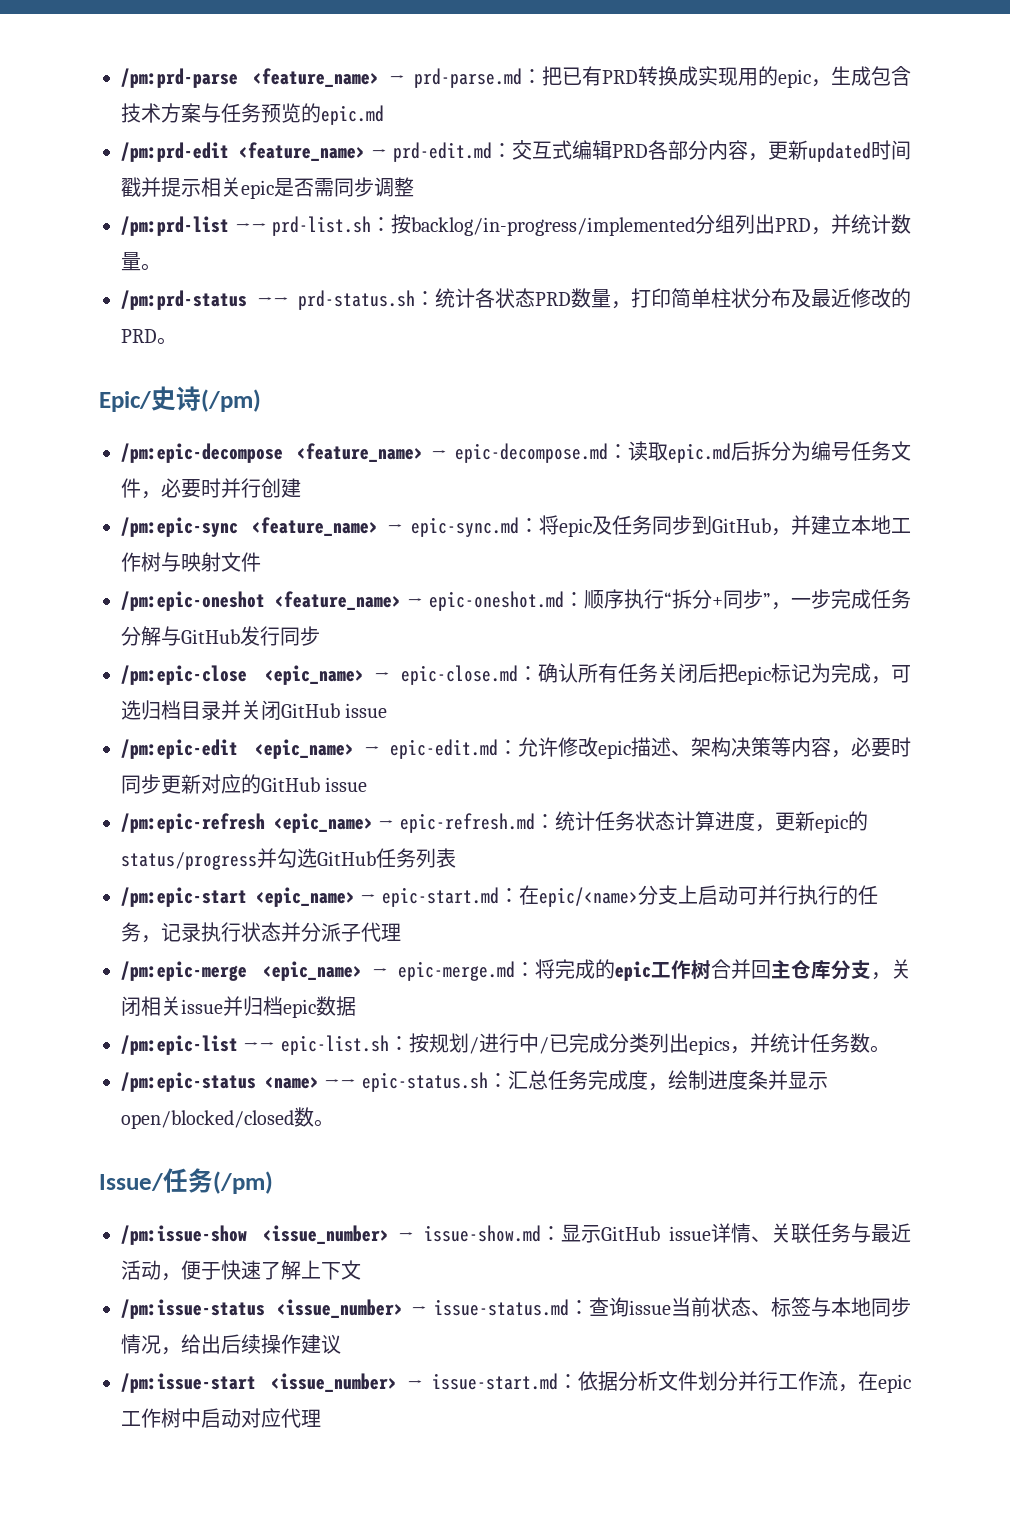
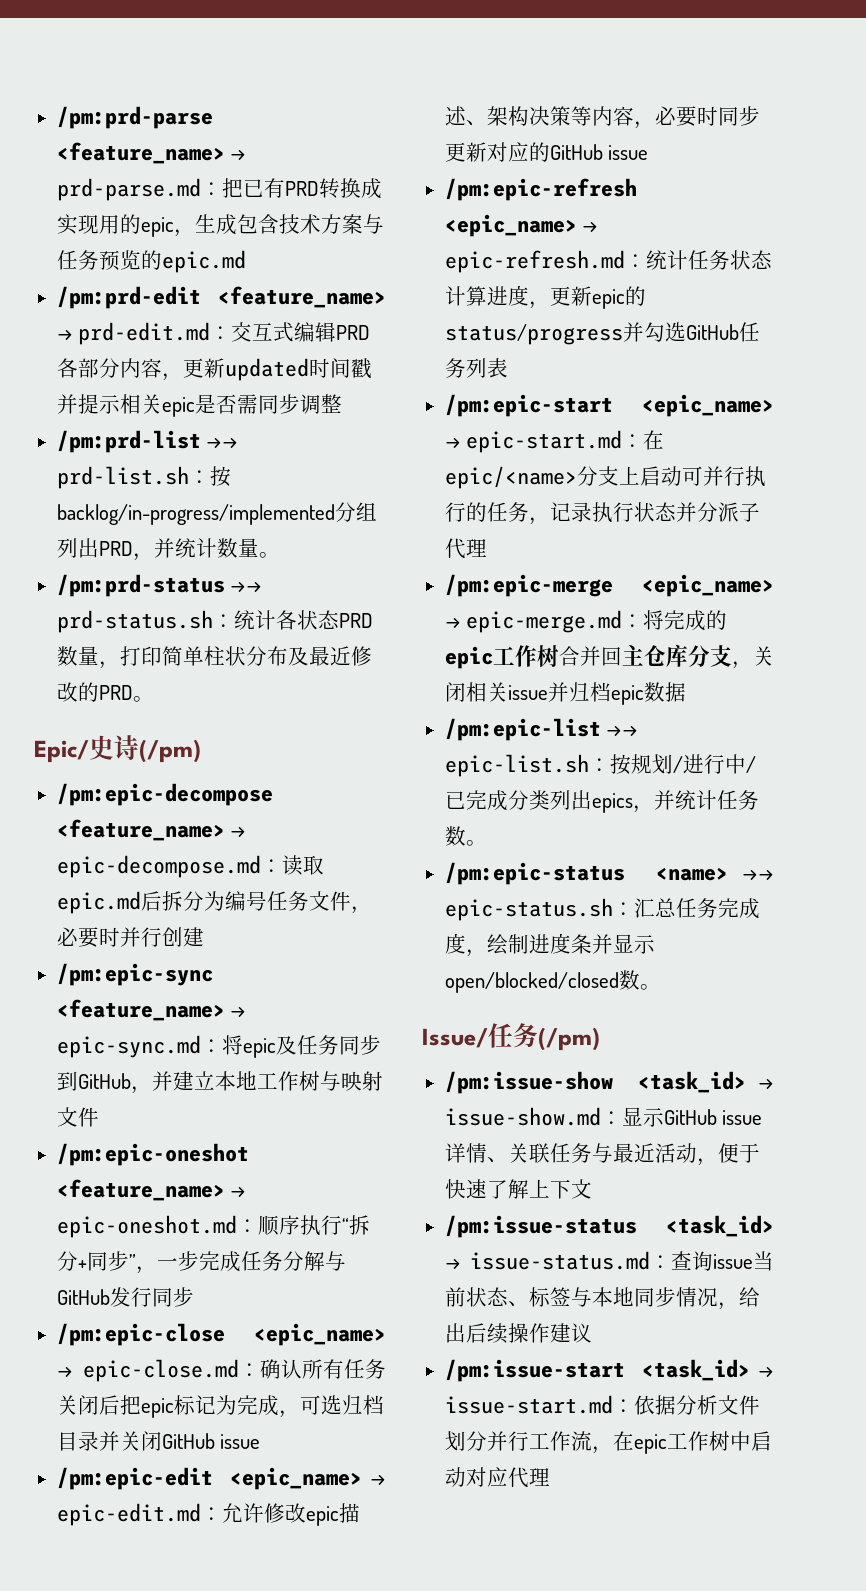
[262,1225,389,1244] <issue_number> -> [638,1071,747,1093] <task_id>
[277,1299,404,1318] <issue_number> -> [666,1215,774,1237] <task_id>
[271,1373,398,1392] <issue_number> -> [641,1359,750,1381] <task_id>

